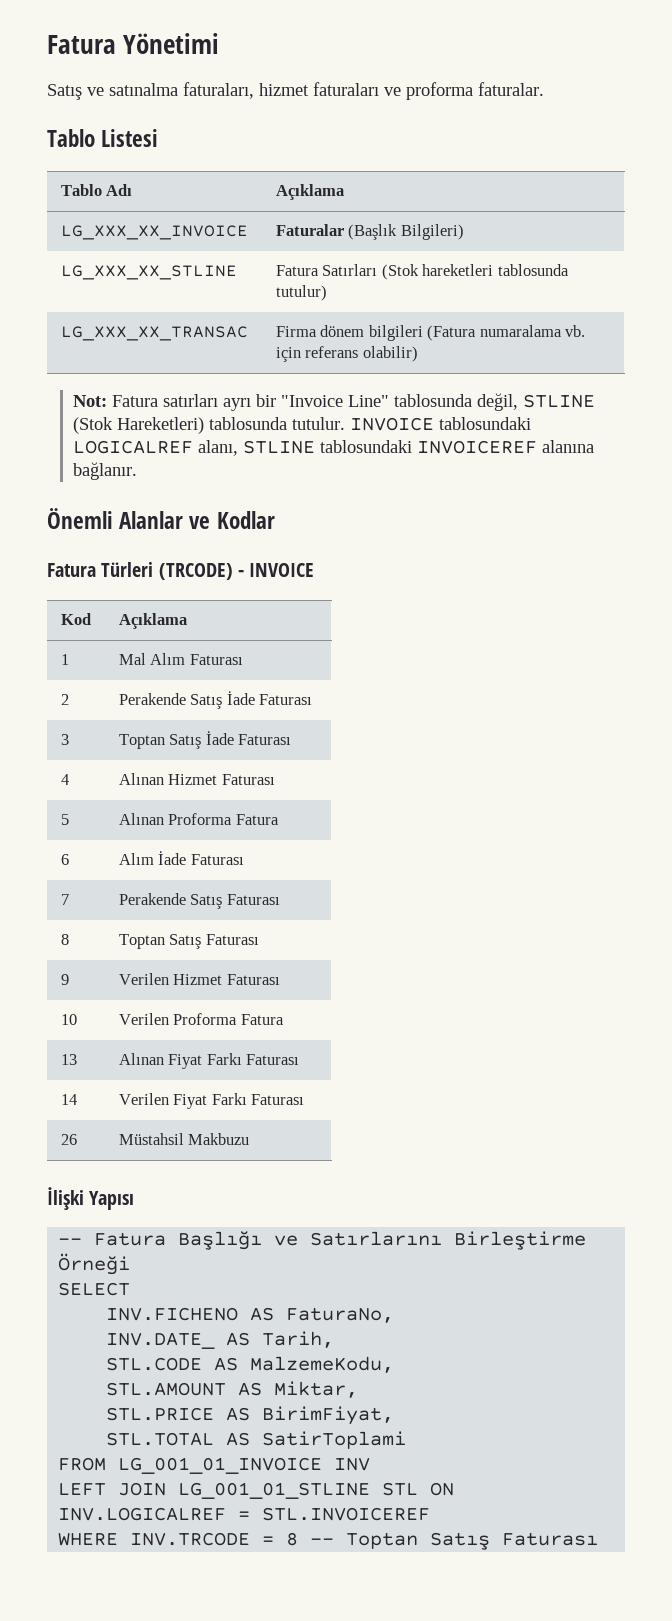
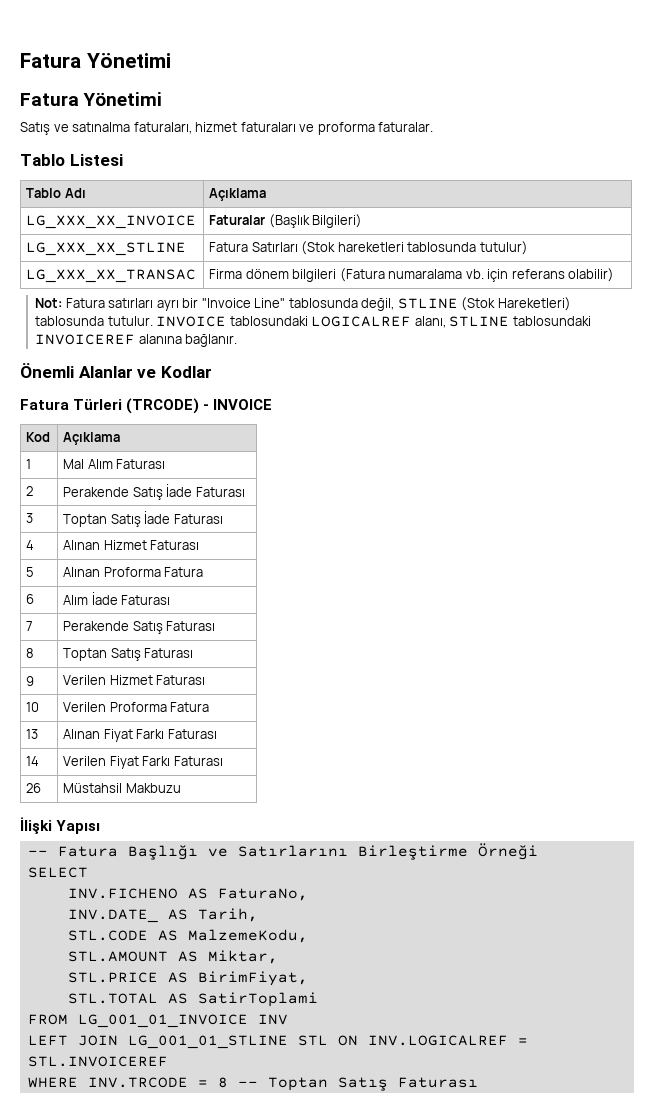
[47,33,220,54] Fatura Yönetimi -> [20,53,171,68] [20,92,163,106] Fatura Yönetimi // Fatura Yönetimi

